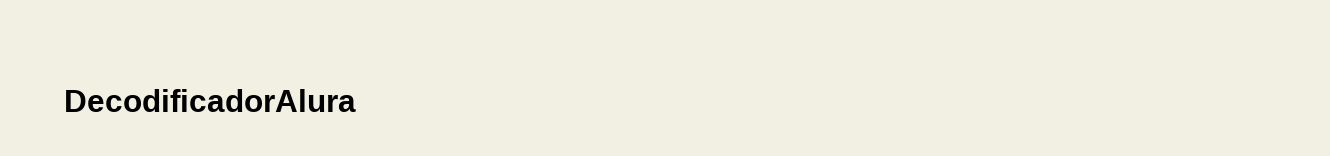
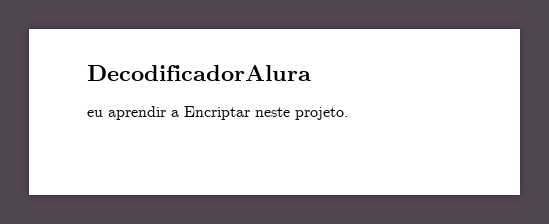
(356, 100) none -> [87,106,348,120] // eu aprendir a Encriptar neste projeto.

